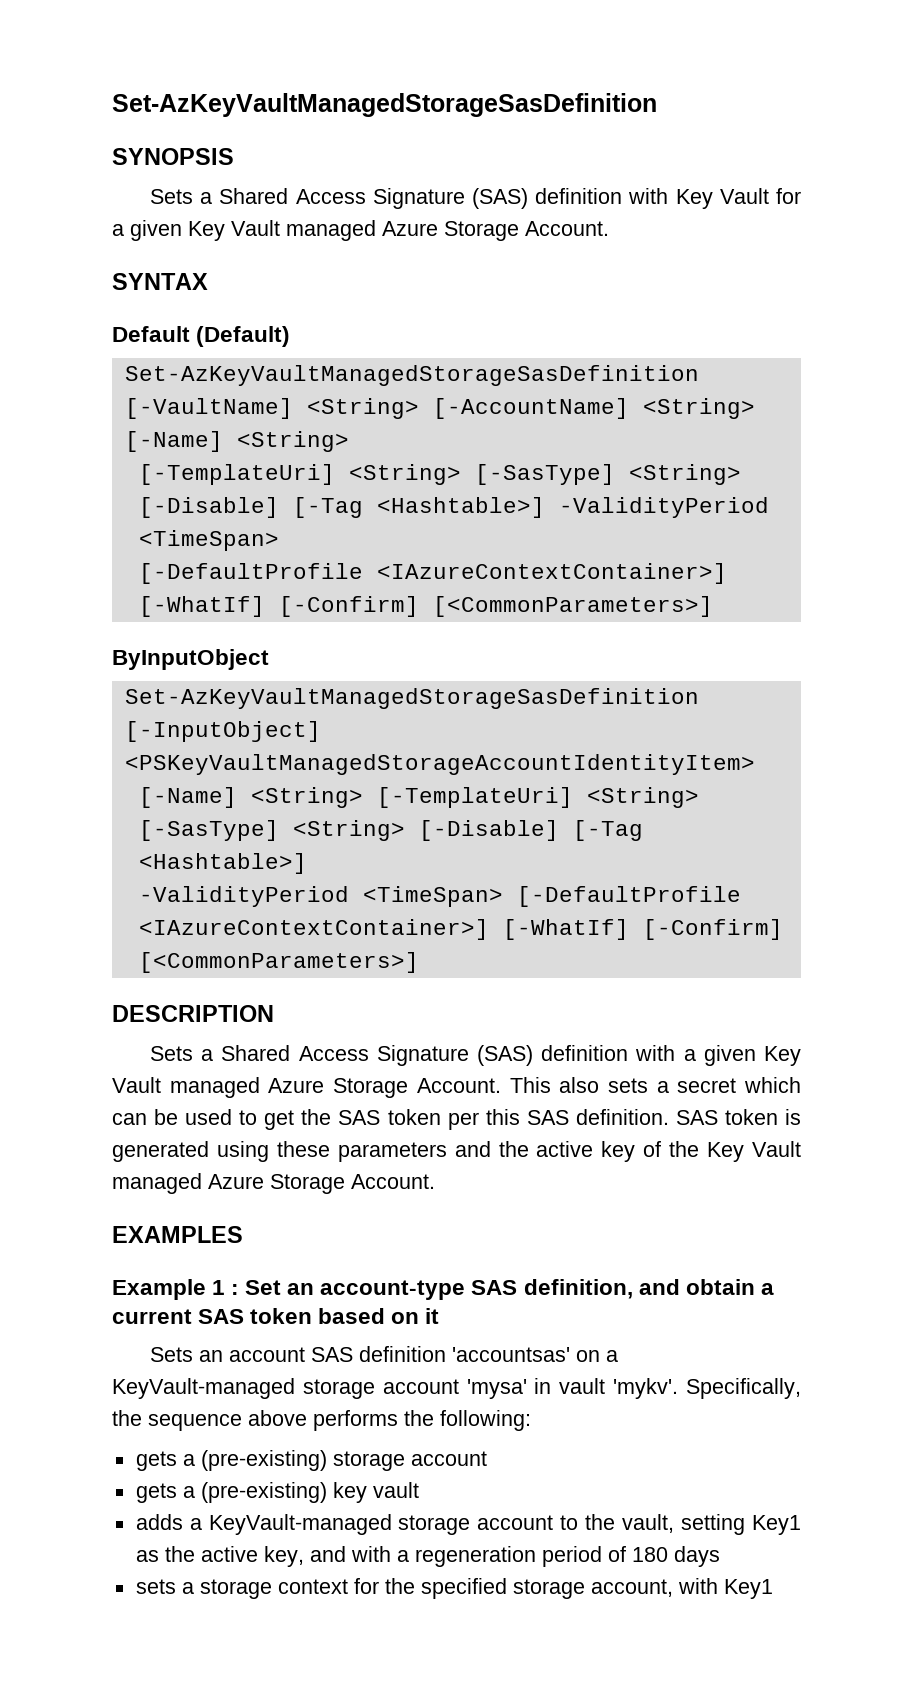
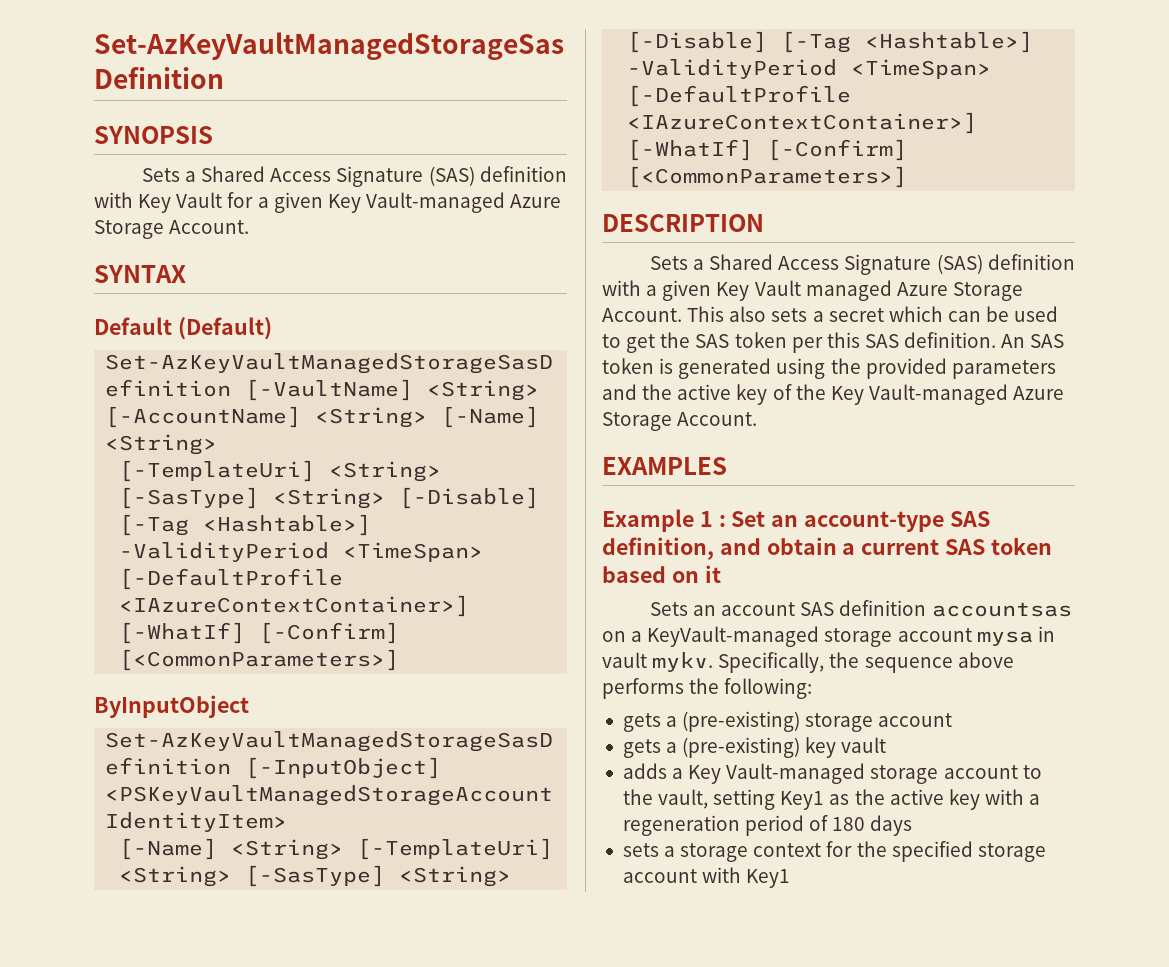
[231,220,376,241] Vault managed -> [365,192,505,213] Vault-managed
(669, 1117) none -> [1001,334,1026,348] An
[276,1141,330,1157] these -> [830,358,947,379] the provided
[752,1141,801,1157] [112,1173,202,1194] Vault managed -> [868,384,1008,405] Vault-managed
[452,1347,571,1362] 'accountsas' -> [931,602,1072,617] accountsas
[466,1379,527,1399] 'mysa' -> [976,631,1033,646] mysa
[613,1378,679,1399] 'mykv'. -> [652,652,714,672] mykv.
[208,1514,392,1535] KeyVault-managed -> [688,763,866,784] Key Vault-managed
[263,1546,346,1567] key, and -> [948,789,980,810] key
[590,1579,673,1597] account, -> [622,869,697,883] account

